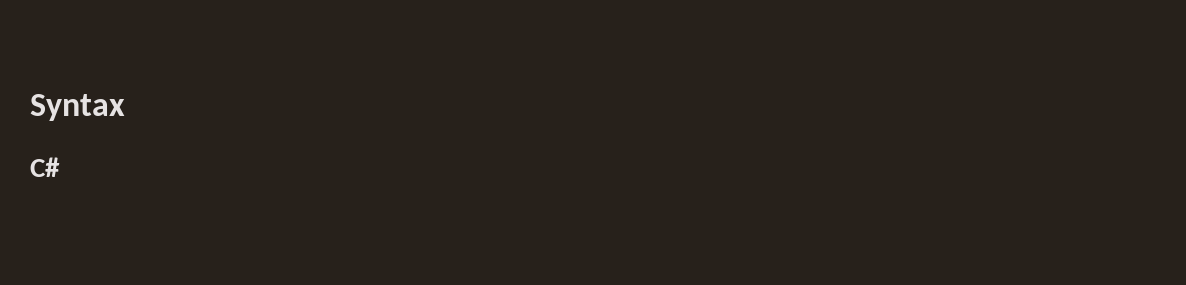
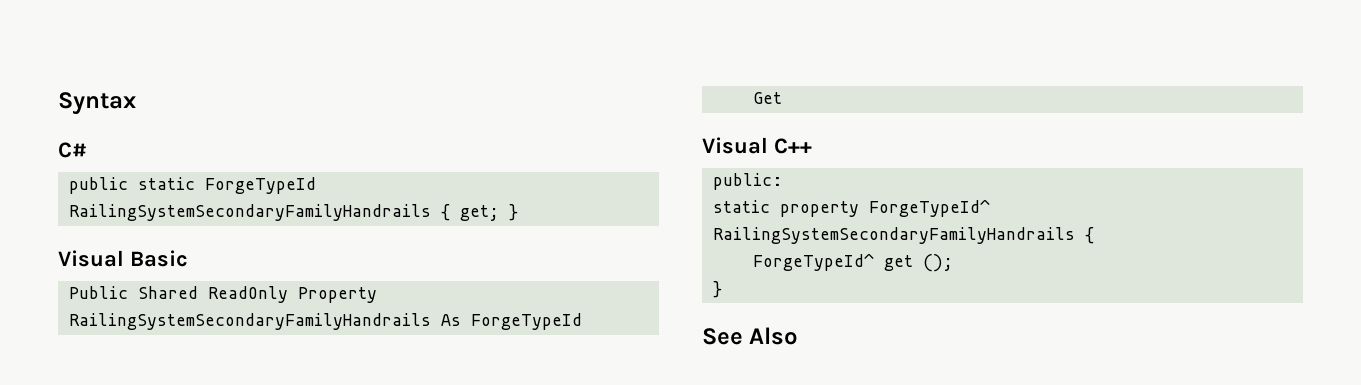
(60, 167) none -> [69,177,317,194] [69,204,519,221] [58,250,188,267] [69,286,378,303] [69,313,583,330] [753,92,783,104] [702,137,812,154] [713,173,783,190] [713,199,991,217] [713,227,1095,244] [753,253,954,272] [713,281,723,298] [702,327,799,345] // public static ForgeTypeId RailingSystemSecondaryFamilyHandrails { get; } // Visual Basic // Public Shared ReadOnly Property RailingSystemSecondaryFamilyHandrails As ForgeTypeId // Get // Visual C++ // public: // static property ForgeTypeId^ RailingSystemSecondaryFamilyHandrails { // ForgeTypeId^ get (); // } // See Also

